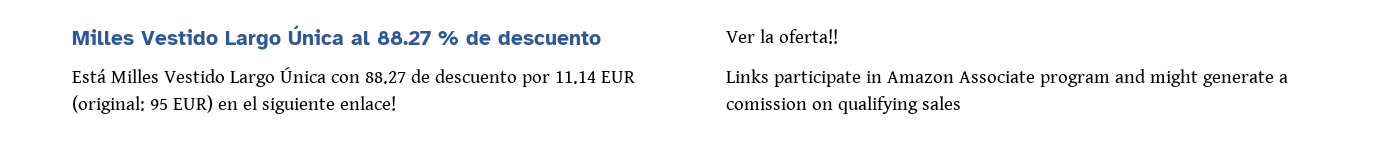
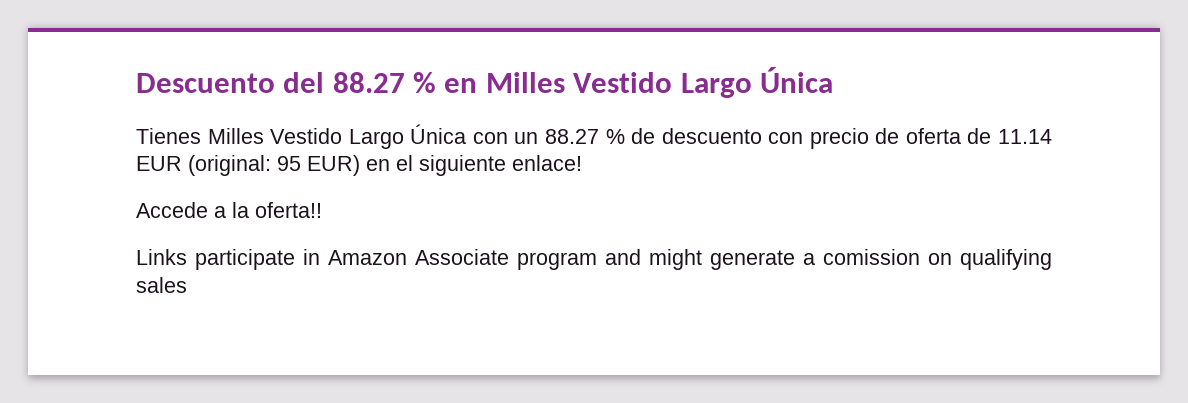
[72,25,601,50] [72,69,106,83] Milles Vestido Largo Única al 88.27 % de descuento // Está -> [136,67,833,98] [136,128,201,144] Descuento del 88.27 % en Milles Vestido Largo Única // Tienes
[364,69,550,87] 88.27 de descuento por -> [514,128,992,149] un 88.27 % de descuento con precio de oferta de
[726,31,755,43] Ver -> [136,202,226,218] Accede a

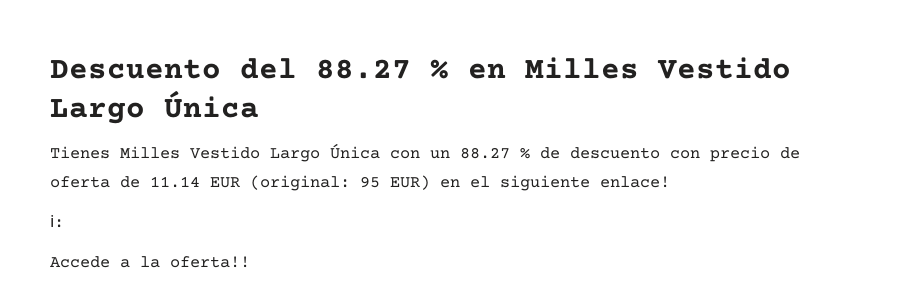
(582, 163) none -> [50,215,64,228] // ℹ:
[136,249,1052,270] [136,277,187,293] // Links participate in Amazon Associate program and might generate a comission on qualifying sales -> (250, 262) none

